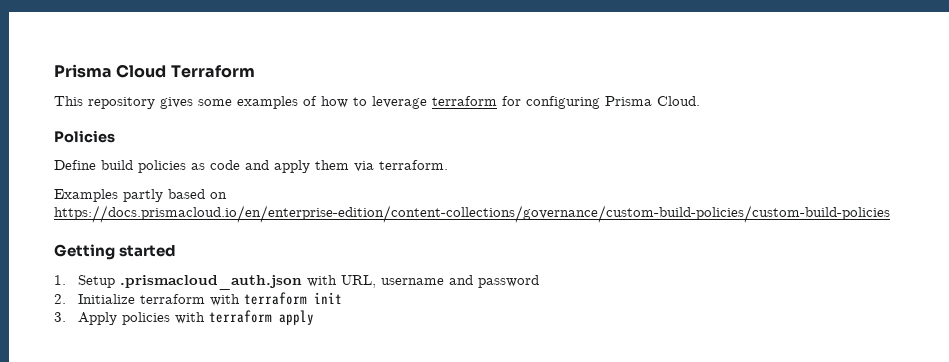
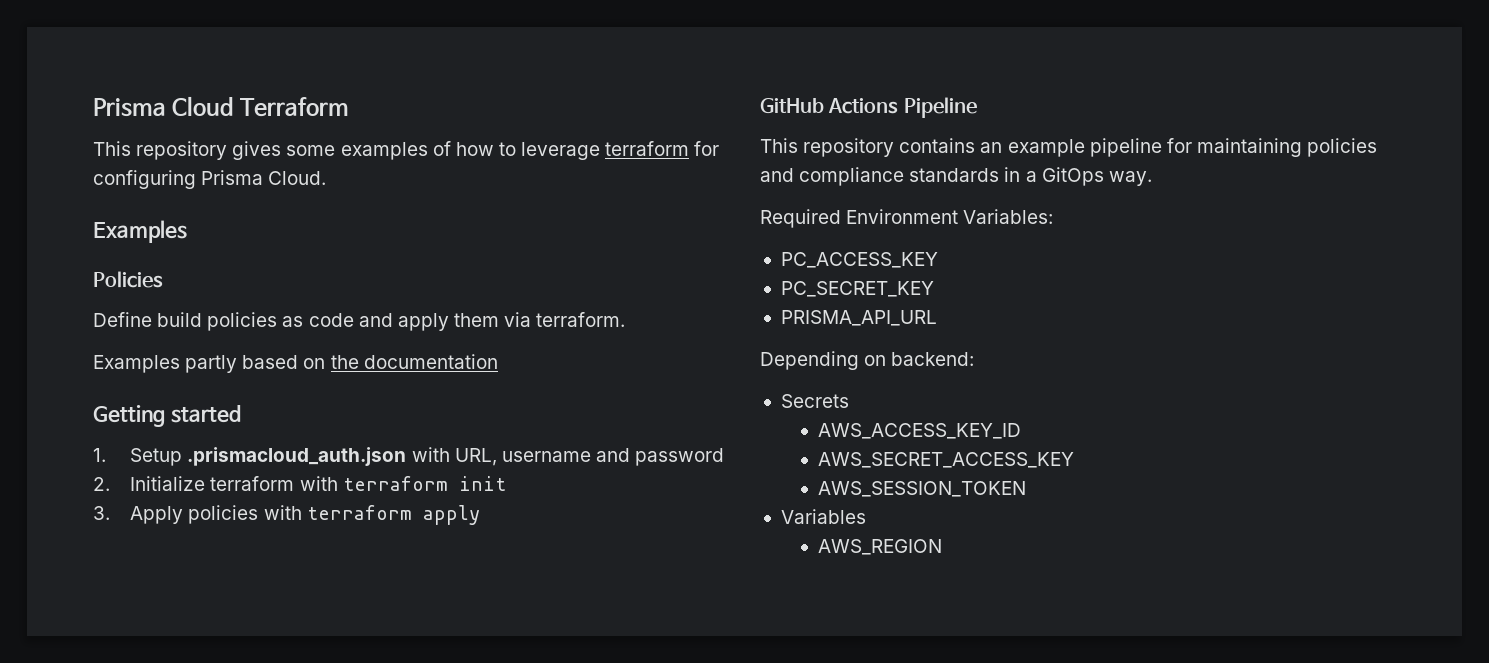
(700, 101) none -> [93,220,187,243] // Examples
[54,205,890,223] https://docs.prismacloud.io/en/enterprise-edition/content-collections/governance/custom-build-policies/custom-build-policies -> [330,354,498,369] the documentation
(314, 317) none -> [760,97,977,118] [760,138,1378,157] [760,167,1152,186] [760,209,1054,228] [780,252,938,268] [780,281,934,297] [780,310,937,326] [760,351,975,370] [780,394,849,408] [818,423,1022,439] [818,452,1075,468] [818,481,1027,497] [780,509,866,524] [818,539,943,555] // GitHub Actions Pipeline // This repository contains an example pipeline for maintaining policies and compliance standards in a GitOps way. // Required Environment Variables: // PC_ACCESS_KEY // PC_SECRET_KEY // PRISMA_API_URL // Depending on backend: // Secrets // AWS_ACCESS_KEY_ID // AWS_SECRET_ACCESS_KEY // AWS_SESSION_TOKEN // Variables // AWS_REGION

